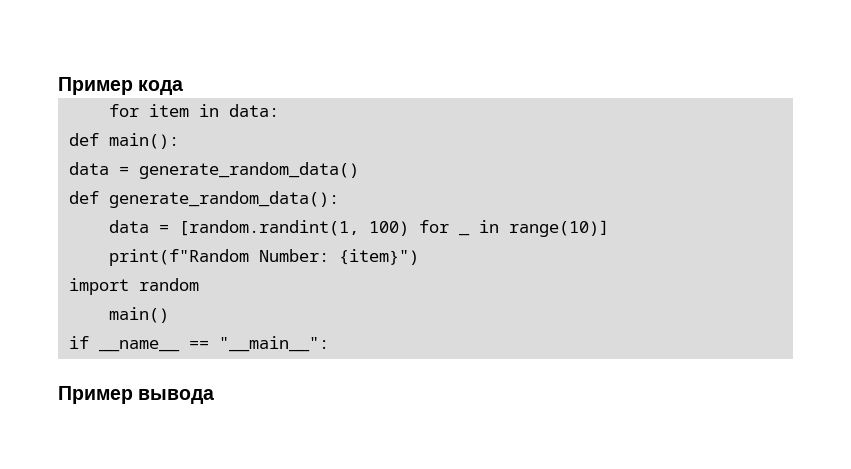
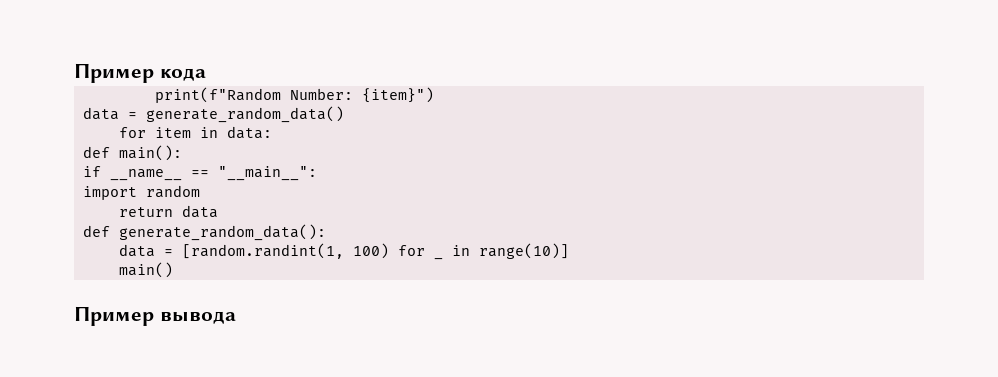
(184, 87) none -> [155,87,435,103] [83,106,345,123] // print(f"Random Number: {item}") // data = generate_random_data()
[68,162,359,179] data = generate_random_data() -> [83,166,318,181] [83,185,201,200] [119,205,219,218] if __name__ == "__main__": // import random // return data
[108,249,419,266] [68,278,199,295] [108,307,169,323] [68,336,329,352] print(f"Random Number: {item}") // import random // main() // if __name__ == "__main__": -> [119,262,174,278] main()

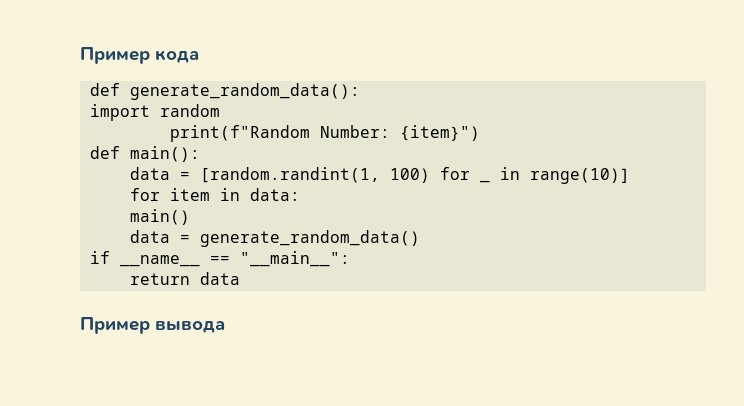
(206, 74) none -> [89,83,360,100] [89,104,220,121] // def generate_random_data(): // import random
[83,106,345,123] [119,126,273,139] [83,145,183,161] [83,166,318,181] [83,185,201,200] [119,205,219,218] [83,224,327,241] data = generate_random_data() // for item in data: // def main(): // if __name__ == "__main__": // import random // return data // def generate_random_data(): -> [89,146,200,162] def main():
[119,262,174,278] main() -> [129,188,300,201] [129,209,190,225] [129,230,420,247] [89,251,350,267] [129,272,240,285] for item in data: // main() // data = generate_random_data() // if __name__ == "__main__": // return data

